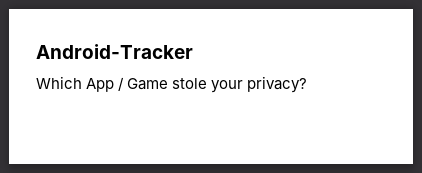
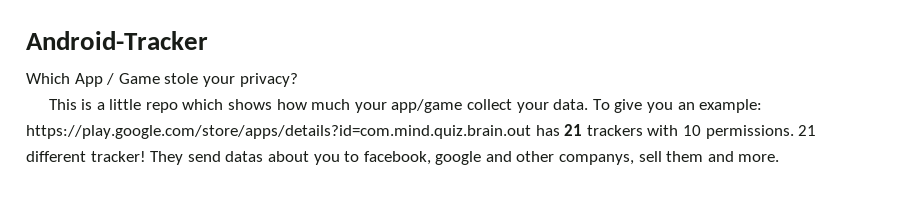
(308, 84) none -> [48,99,763,113] [26,124,817,139] [26,151,780,165] // This is a little repo which shows how much your app/game collect your data. To give you an example: https://play.google.com/store/apps/details?id=com.mind.quiz.brain.out has 21 trackers with 10 permissions. 21 different tracker! They send datas about you to facebook, google and other companys, sell them and more.

